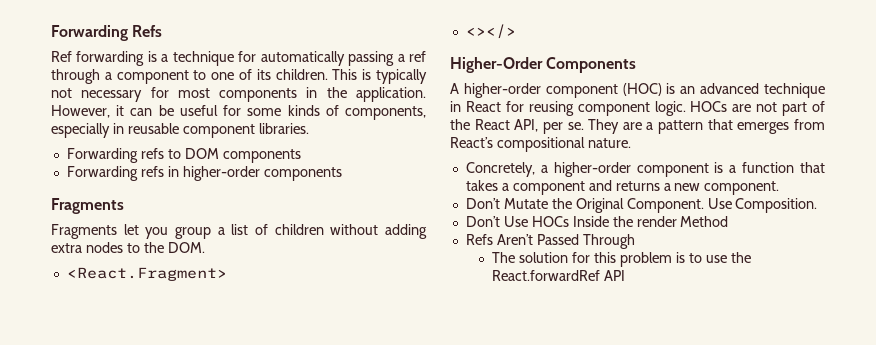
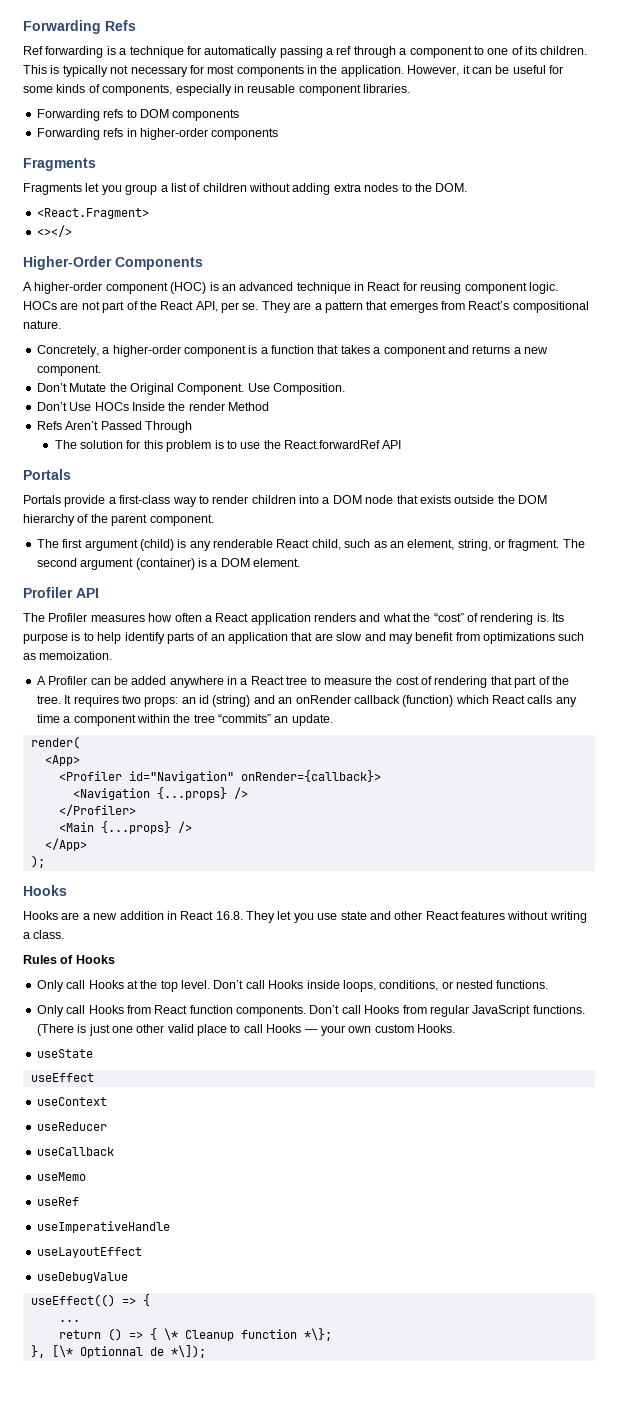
(626, 275) none -> [23,469,71,480] [23,495,547,507] [23,514,214,526] [36,539,585,551] [36,558,300,570] [23,587,99,598] [23,613,564,625] [23,632,585,644] [23,651,113,660] [36,676,569,688] [36,695,577,707] [36,714,333,726] [30,736,80,749] [44,755,80,766] [58,770,381,783] [72,787,248,800] [58,804,136,816] [58,821,192,834] [44,838,87,851] [30,855,45,868] [23,885,67,896] [23,911,587,923] [23,930,65,939] [23,955,115,964] [36,980,549,992] [36,1005,585,1017] [36,1024,455,1036] [36,1049,93,1058] [30,1073,94,1082] [36,1097,107,1106] [36,1122,107,1131] [36,1147,114,1156] [36,1172,86,1181] [36,1197,79,1206] [36,1221,170,1233] [36,1247,142,1258] [36,1272,128,1283] [30,1294,150,1307] [58,1320,80,1322] [58,1328,332,1341] [30,1345,206,1358] // Portals // Portals provide a first-class way to render children into a DOM node that exists outside the DOM hierarchy of the parent component. // The first argument (child) is any renderable React child, such as an element, string, or fragment. The second argument (container) is a DOM element. // Profiler API // The Profiler measures how often a React application renders and what the “cost” of rendering is. Its purpose is to help identify parts of an application that are slow and may benefit from optimizations such as memoization. // A Profiler can be added anywhere in a React tree to measure the cost of rendering that part of the tree. It requires two props: an id (string) and an onRender callback (function) which React calls any time a component within the tree “commits” an update. // render( // <App> // <Profiler id="Navigation" onRender={callback}> // <Navigation {...props} /> // </Profiler> // <Main {...props} /> // </App> // ); // Hooks // Hooks are a new addition in React 16.8. They let you use state and other React features without writing a class. // Rules of Hooks // Only call Hooks at the top level. Don’t call Hooks inside loops, conditions, or nested functions. // Only call Hooks from React function components. Don’t call Hooks from regular JavaScript functions. (There is just one other valid place to call Hooks — your own custom Hooks. // useState // useEffect // useContext // useReducer // useCallback // useMemo // useRef // useImperativeHandle // useLayoutEffect // useDebugValue // useEffect(() => { // ... // return () => { \* Cleanup function *\}; // }, [\* Optionnal de *\]);

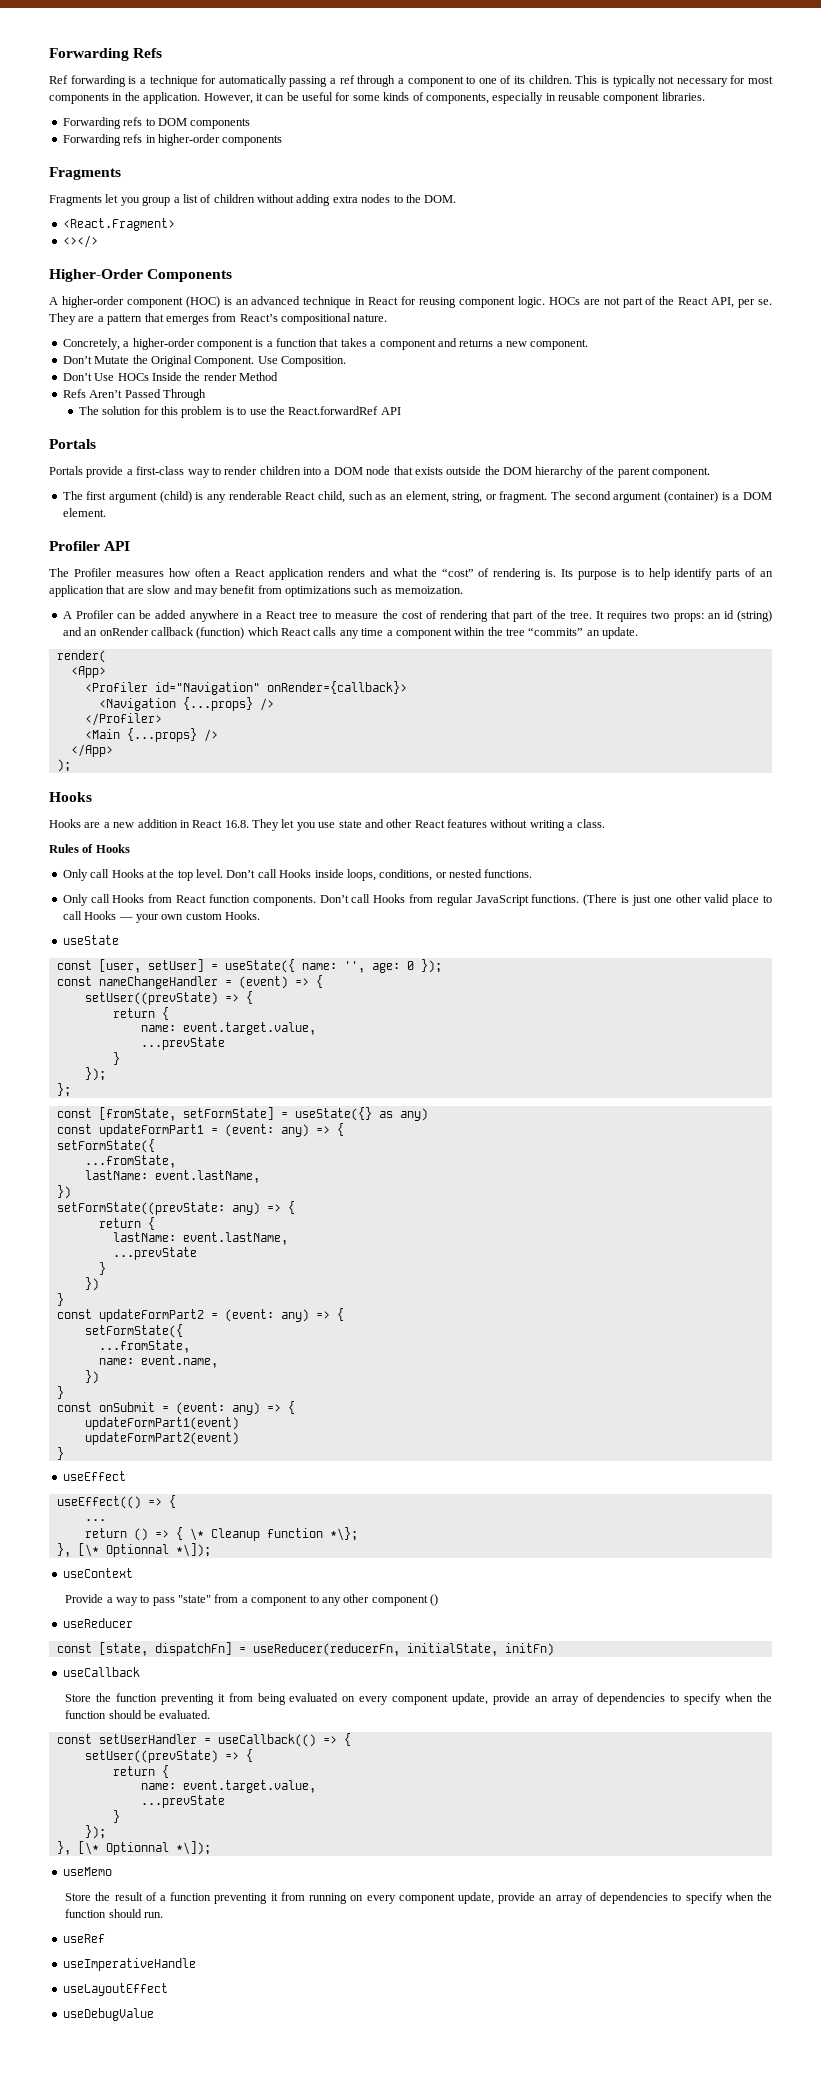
[30,1073,94,1082] [36,1097,107,1106] [36,1122,107,1131] [36,1147,114,1156] [36,1172,86,1181] [36,1197,79,1206] [36,1221,170,1233] [36,1247,142,1258] [36,1272,128,1283] useEffect // useContext // useReducer // useCallback // useMemo // useRef // useImperativeHandle // useLayoutEffect // useDebugValue -> [56,959,442,973] [56,975,323,989] [84,991,253,1005] [112,1007,169,1020] [140,1022,316,1035] [140,1037,225,1050] [112,1052,120,1065] [84,1067,106,1081] [56,1083,71,1097] [56,1107,428,1121] [56,1123,344,1137] [56,1139,155,1153] [84,1155,176,1168] [84,1170,260,1183] [56,1185,71,1199] [56,1201,295,1215] [98,1217,155,1230] [112,1232,288,1245] [112,1247,197,1260] [98,1262,106,1275] [84,1277,99,1291] [56,1293,64,1306] [56,1308,344,1322] [84,1324,183,1338] [98,1340,190,1353] [98,1355,218,1368] [84,1370,99,1384] [56,1386,64,1399] [56,1401,295,1415] [84,1417,239,1430] [84,1432,239,1445] [56,1447,64,1460] [62,1471,126,1481] const [user, setUser] = useState({ name: '', age: 0 }); // const nameChangeHandler = (event) => { // setUser((prevState) => { // return { // name: event.target.value, // ...prevState // } // }); // }; // const [fromState, setFormState] = useState({} as any) // const updateFormPart1 = (event: any) => { // setFormState({ // ...fromState, // lastName: event.lastName, // }) // setFormState((prevState: any) => { // return { // lastName: event.lastName, // ...prevState // } // }) // } // const updateFormPart2 = (event: any) => { // setFormState({ // ...fromState, // name: event.name, // }) // } // const onSubmit = (event: any) => { // updateFormPart1(event) // updateFormPart2(event) // } // useEffect
[149,1345,206,1358] de *\]); -> [175,1543,211,1557] [62,1568,133,1578] [65,1594,439,1606] [62,1618,133,1628] [56,1642,554,1656] [62,1667,140,1677] [65,1693,772,1705] [65,1710,211,1719] [56,1733,351,1747] [84,1749,253,1763] [112,1765,169,1778] [140,1780,316,1793] [140,1795,225,1808] [112,1810,120,1823] [84,1825,106,1839] [56,1841,211,1855] [62,1867,112,1876] [65,1892,772,1904] [65,1909,163,1918] [62,1934,105,1943] [62,1958,196,1971] [62,1983,168,1996] [62,2008,154,2021] *\]); // useContext // Provide a way to pass "state" from a component to any other component () // useReducer // const [state, dispatchFn] = useReducer(reducerFn, initialState, initFn) // useCallback // Store the function preventing it from being evaluated on every component update, provide an array of dependencies to specify when the function should be evaluated. // const setUserHandler = useCallback(() => { // setUser((prevState) => { // return { // name: event.target.value, // ...prevState // } // }); // }, [\* Optionnal *\]); // useMemo // Store the result of a function preventing it from running on every component update, provide an array of dependencies to specify when the function should run. // useRef // useImperativeHandle // useLayoutEffect // useDebugValue

